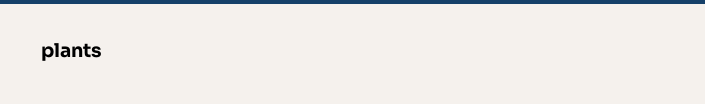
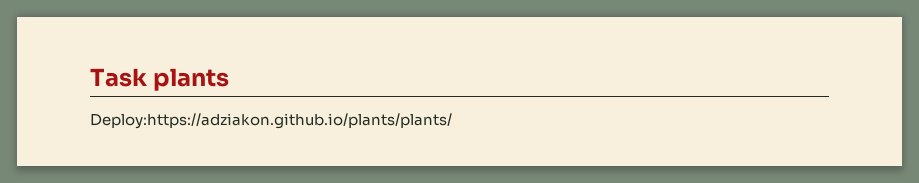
(41, 52) none -> [90,68,147,87] Task
(102, 52) none -> [90,113,452,129] // Deploy:https://adziakon.github.io/plants/plants/

